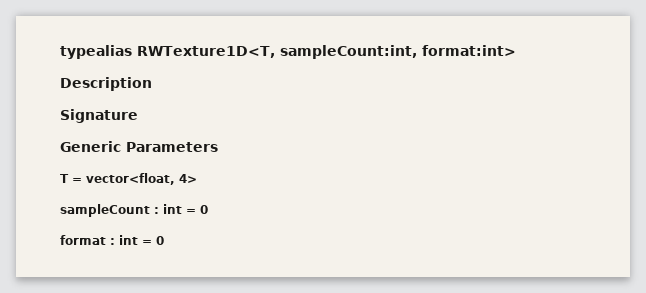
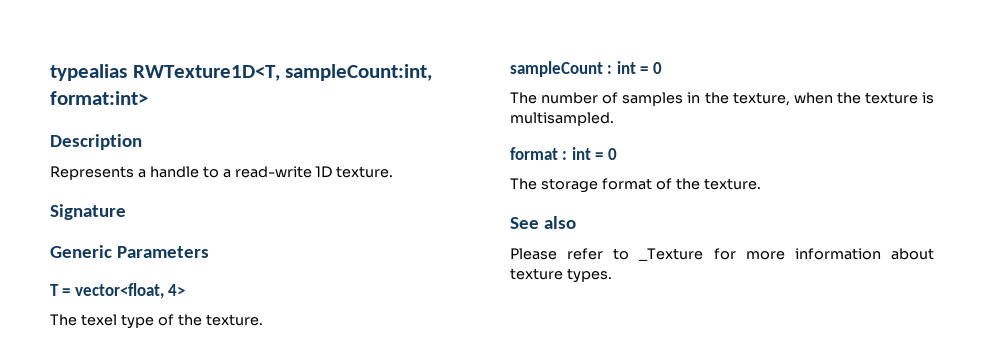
(152, 84) none -> [50,166,394,180] // Represents a handle to a read-write 1D texture.
(197, 178) none -> [50,314,263,329] // The texel type of the texture.
(208, 209) none -> [510,92,935,106] [510,112,614,126] // The number of samples in the texture, when the texture is multisampled.
(164, 240) none -> [510,178,761,193] [510,216,577,229] [510,248,934,261] [510,268,612,283] // The storage format of the texture. // See also // Please refer to _Texture for more information about texture types.

